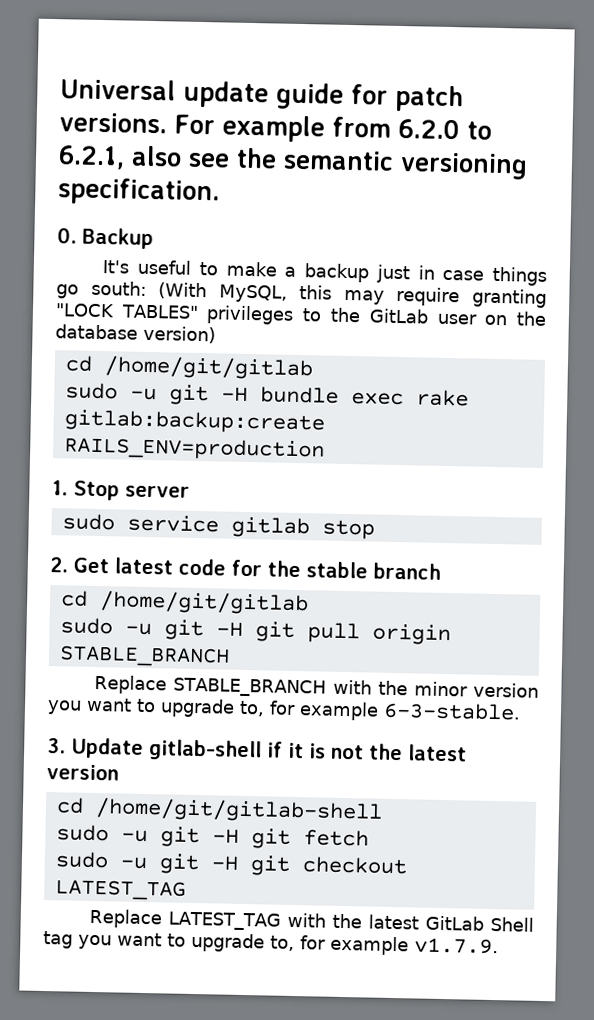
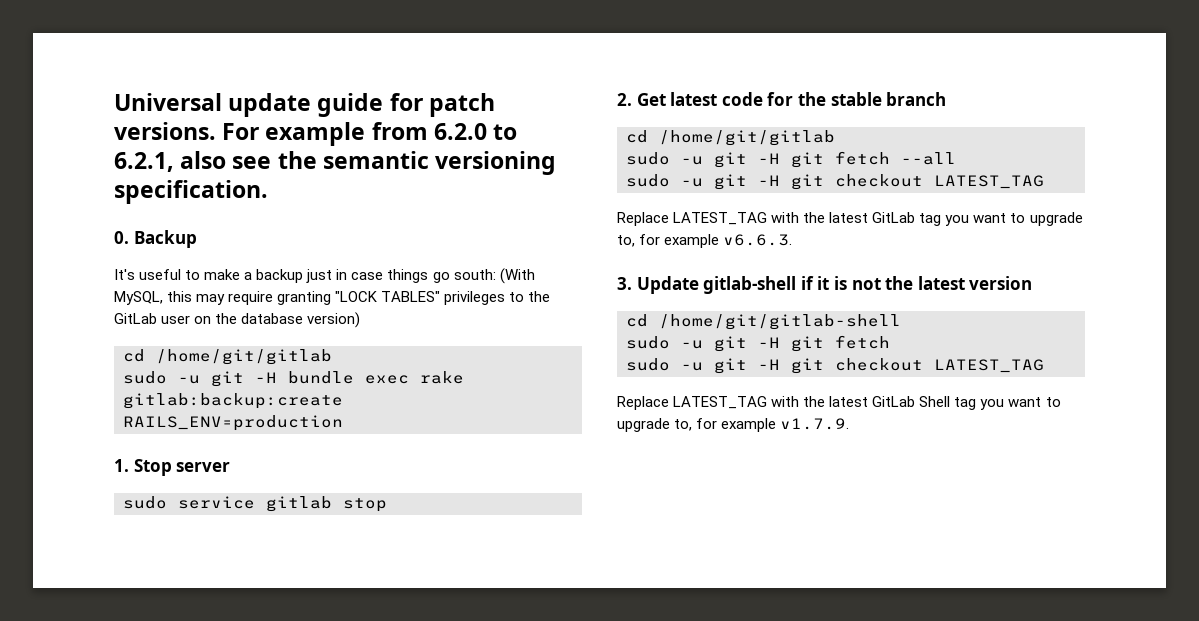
[306,622,451,646] [58,645,230,668] [94,674,540,698] [47,697,521,721] pull origin STABLE_BRANCH // Replace STABLE_BRANCH with the minor version you want to upgrade to, for example 6-3-stable. -> [835,151,956,165] [626,174,1044,190] [617,212,1083,226] [617,234,793,248] fetch --all // sudo -u git -H git checkout LATEST_TAG // Replace LATEST_TAG with the latest GitLab tag you want to upgrade to, for example v6.6.3.

